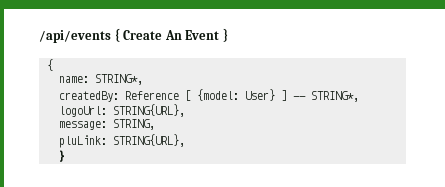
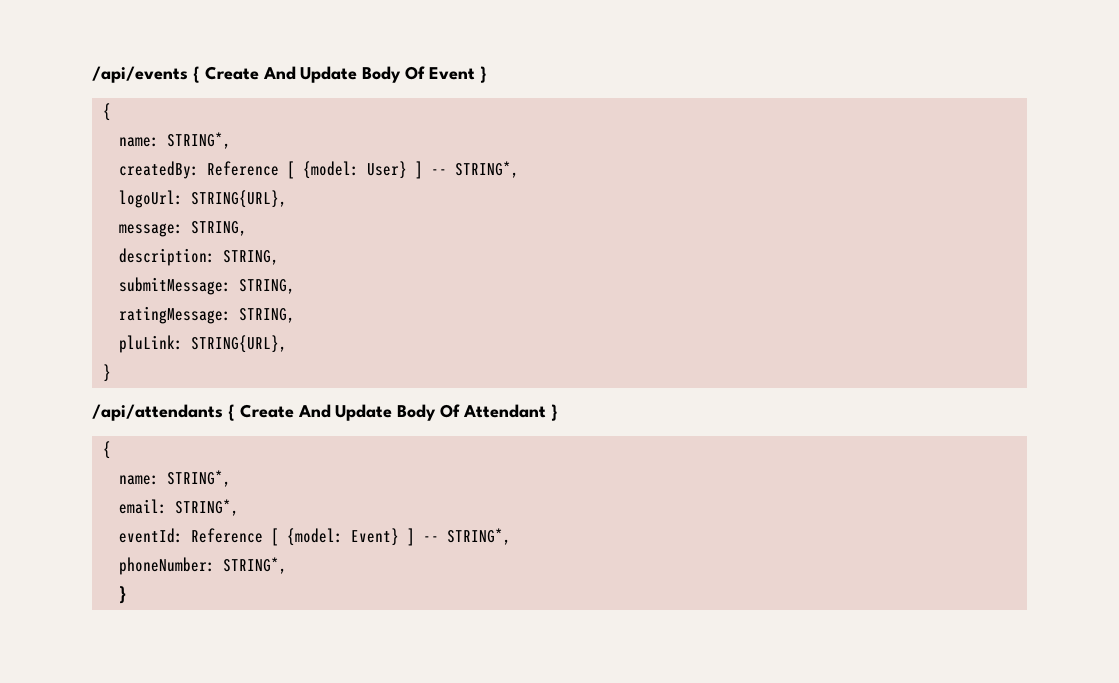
[164,30,182,40] An -> [262,66,426,83] And Update Body Of
[58,134,185,148] pluLink: STRING{URL}, -> [118,248,279,266] [118,277,295,295] [118,306,295,324] [118,335,287,353] [102,364,111,382] [92,404,558,421] [102,441,111,459] [118,470,231,487] [118,499,239,516] [118,528,511,546] [118,557,287,575] description: STRING, // submitMessage: STRING, // ratingMessage: STRING, // pluLink: STRING{URL}, // } // /api/attendants { Create And Update Body Of Attendant } // { // name: STRING*, // email: STRING*, // eventId: Reference [ {model: Event} ] -- STRING*, // phoneNumber: STRING*,

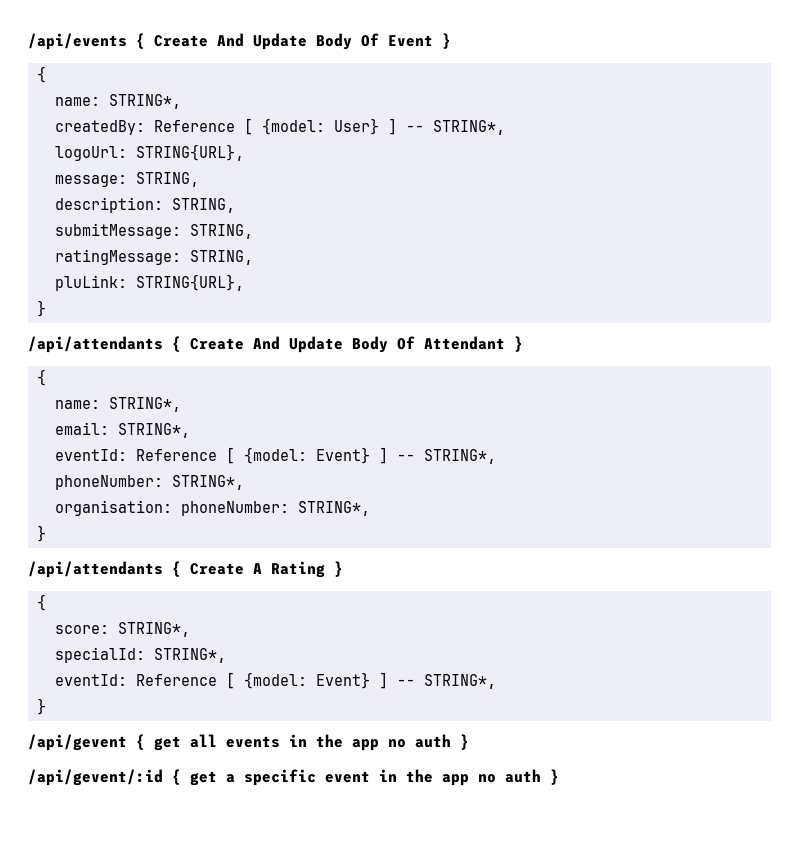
(287, 565) none -> [55,500,371,516] [37,525,47,542] [28,561,343,578] [37,594,47,611] [55,622,191,637] [55,647,227,663] [55,672,497,689] [37,698,47,715] [28,734,469,751] [28,769,541,786] organisation: phoneNumber: STRING*, // } // /api/attendants { Create A Rating } // { // score: STRING*, // specialId: STRING*, // eventId: Reference [ {model: Event} ] -- STRING*, // } // /api/gevent { get all events in the app no auth } // /api/gevent/:id { get a specific event in the app no auth

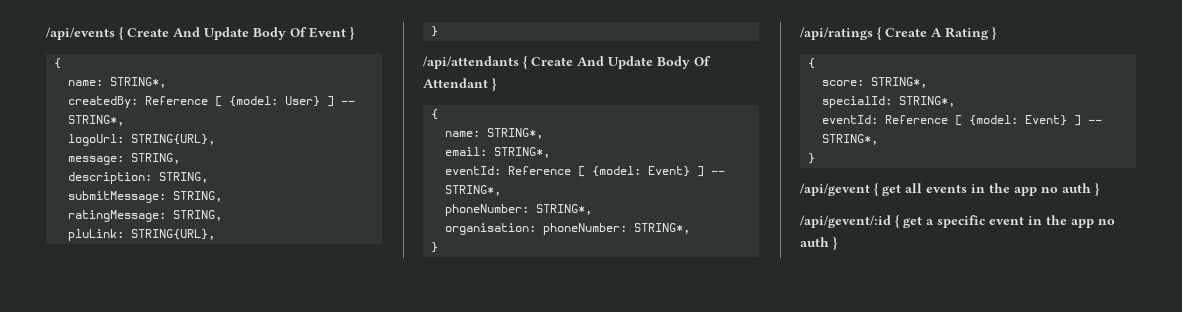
[28,561,163,578] /api/attendants -> [800,27,873,40] /api/ratings

